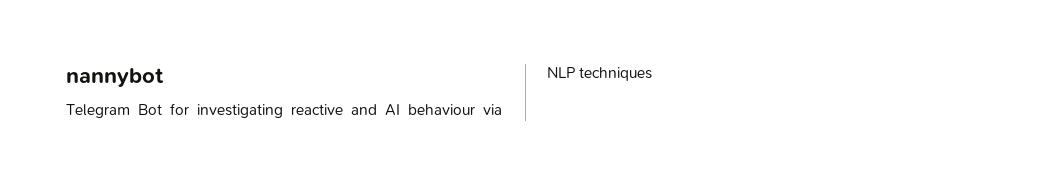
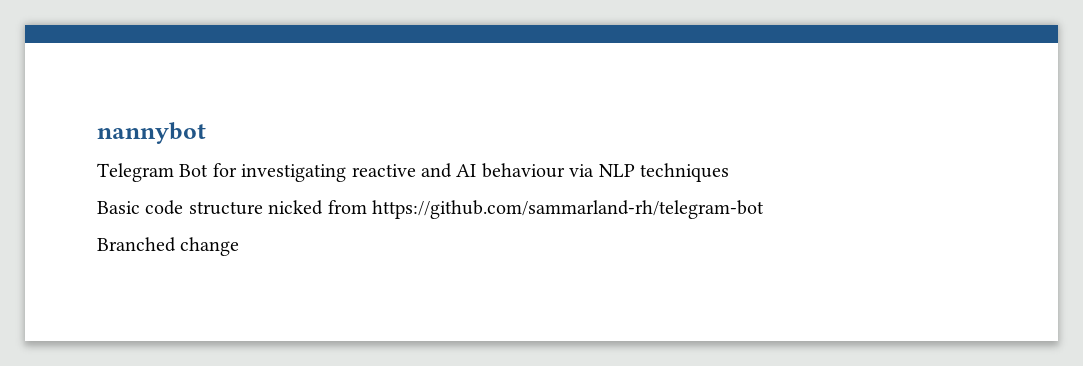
(653, 74) none -> [97,200,764,219] [97,237,240,256] // Basic code structure nicked from https://github.com/sammarland-rh/telegram-bot // Branched change

